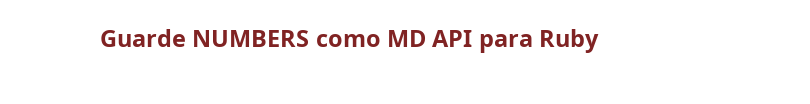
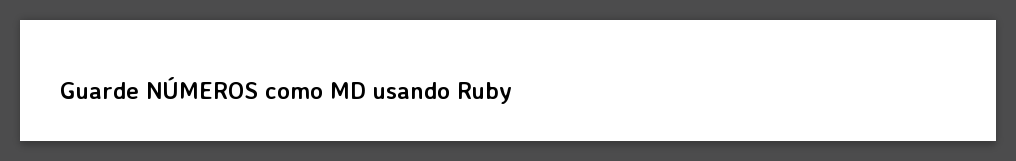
[192,30,310,47] NUMBERS -> [146,77,258,99] NÚMEROS
[432,30,533,53] API para -> [373,82,450,99] usando

